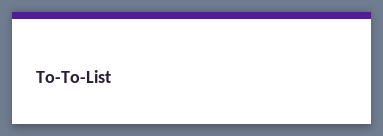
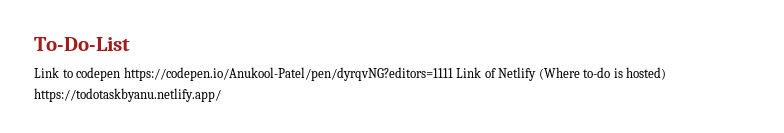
[36,70,111,83] To-To-List -> [34,37,130,51] [34,67,667,81] [34,88,221,102] To-Do-List // Link to codepen https://codepen.io/Anukool-Patel/pen/dyrqvNG?editors=1111 Link of Netlify (Where to-do is hosted) https://todotaskbyanu.netlify.app/

